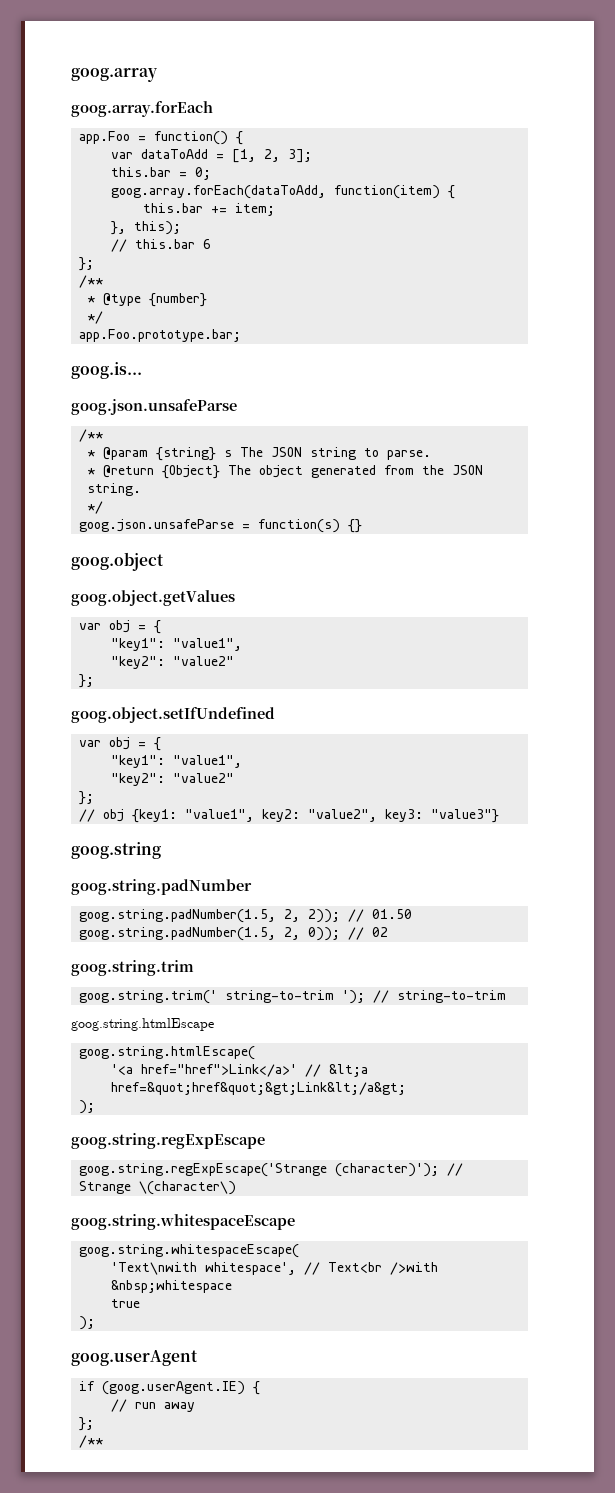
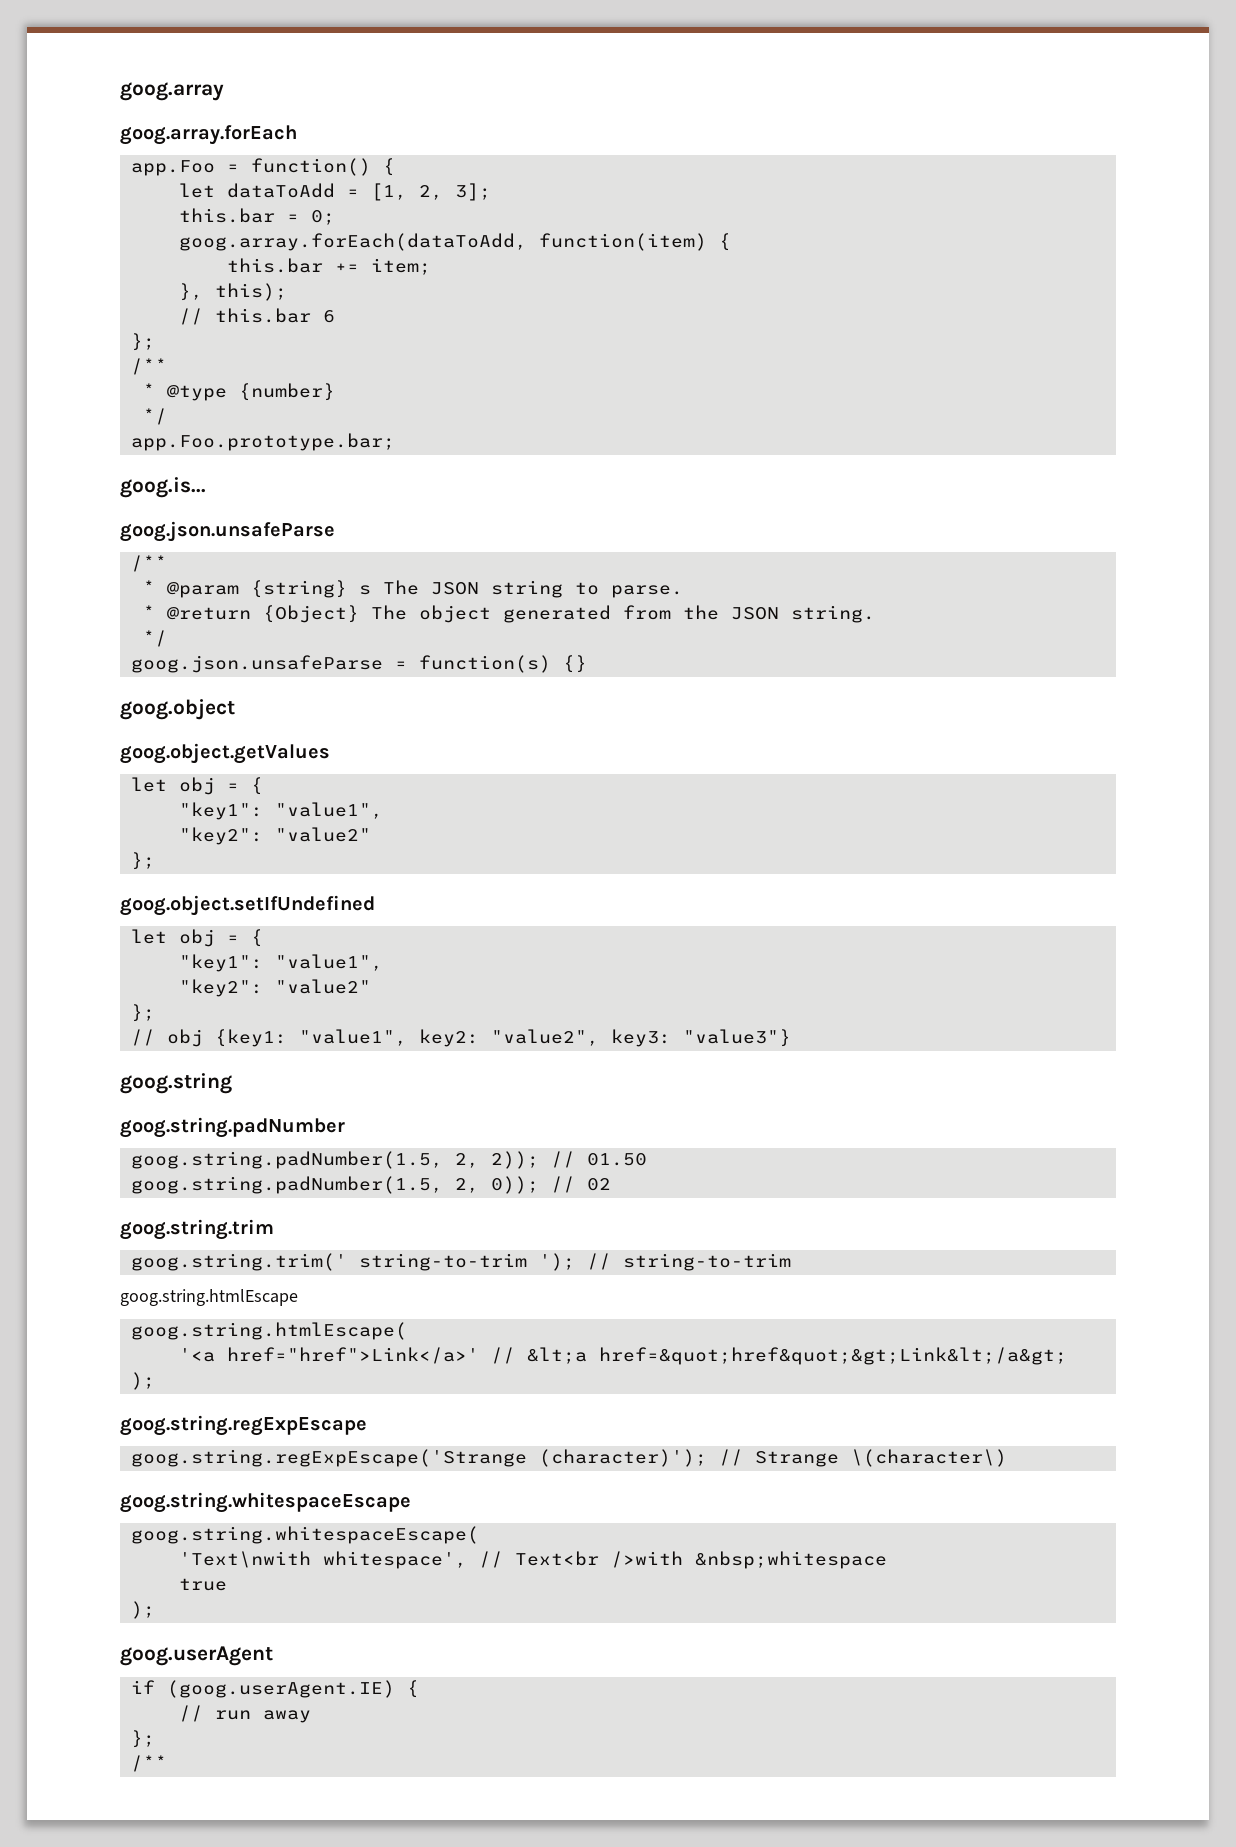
[111,152,134,159] var -> [178,183,215,198] let
[79,623,102,630] var -> [130,777,167,792] let
[79,740,102,747] var -> [130,929,167,944] let

